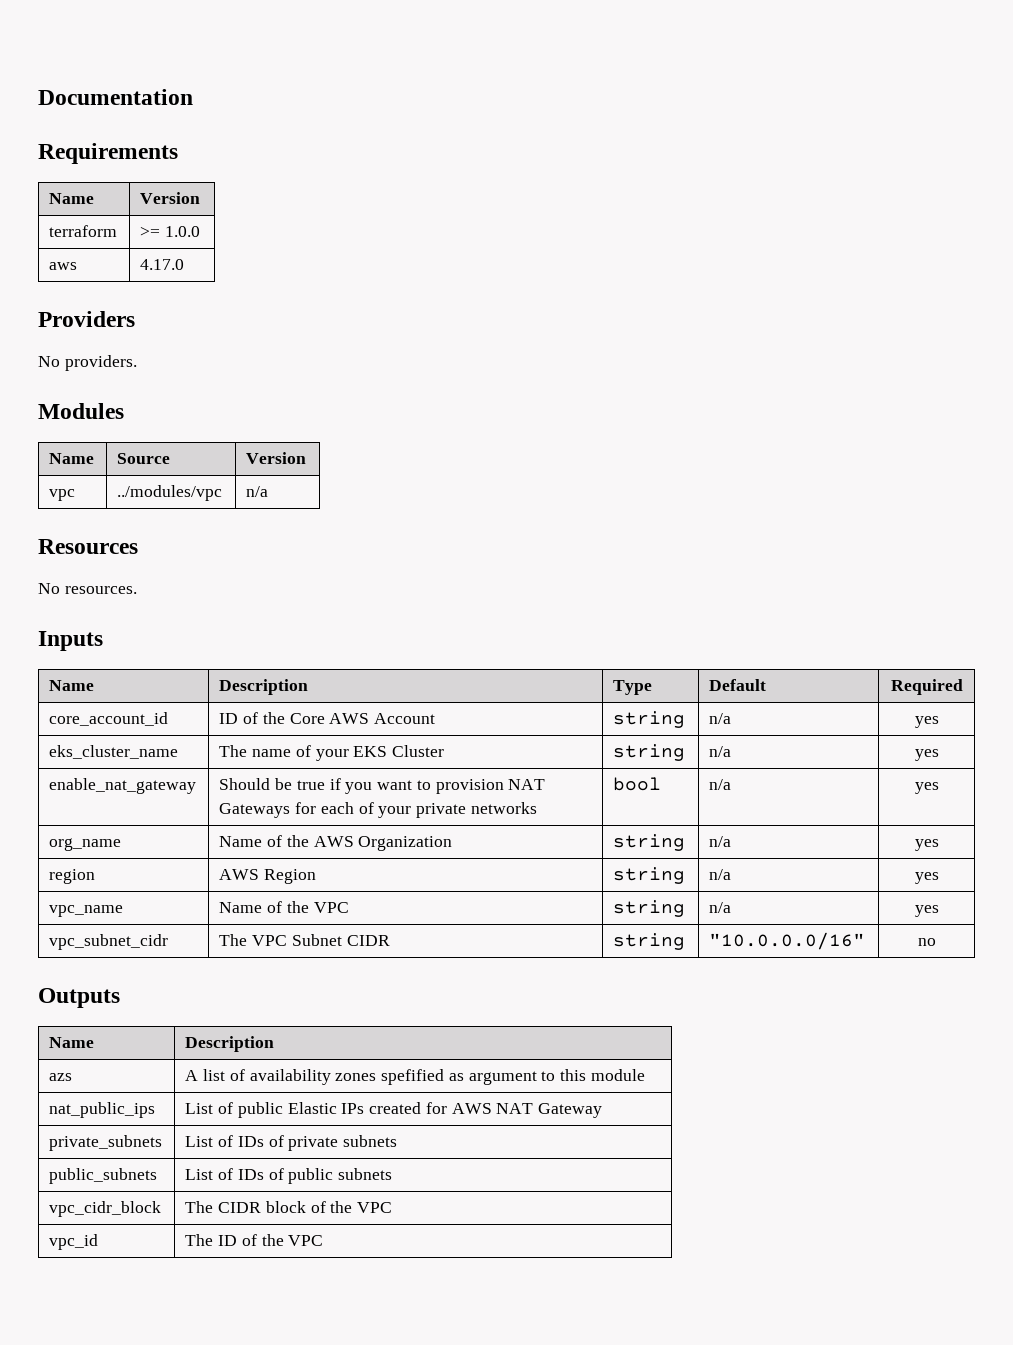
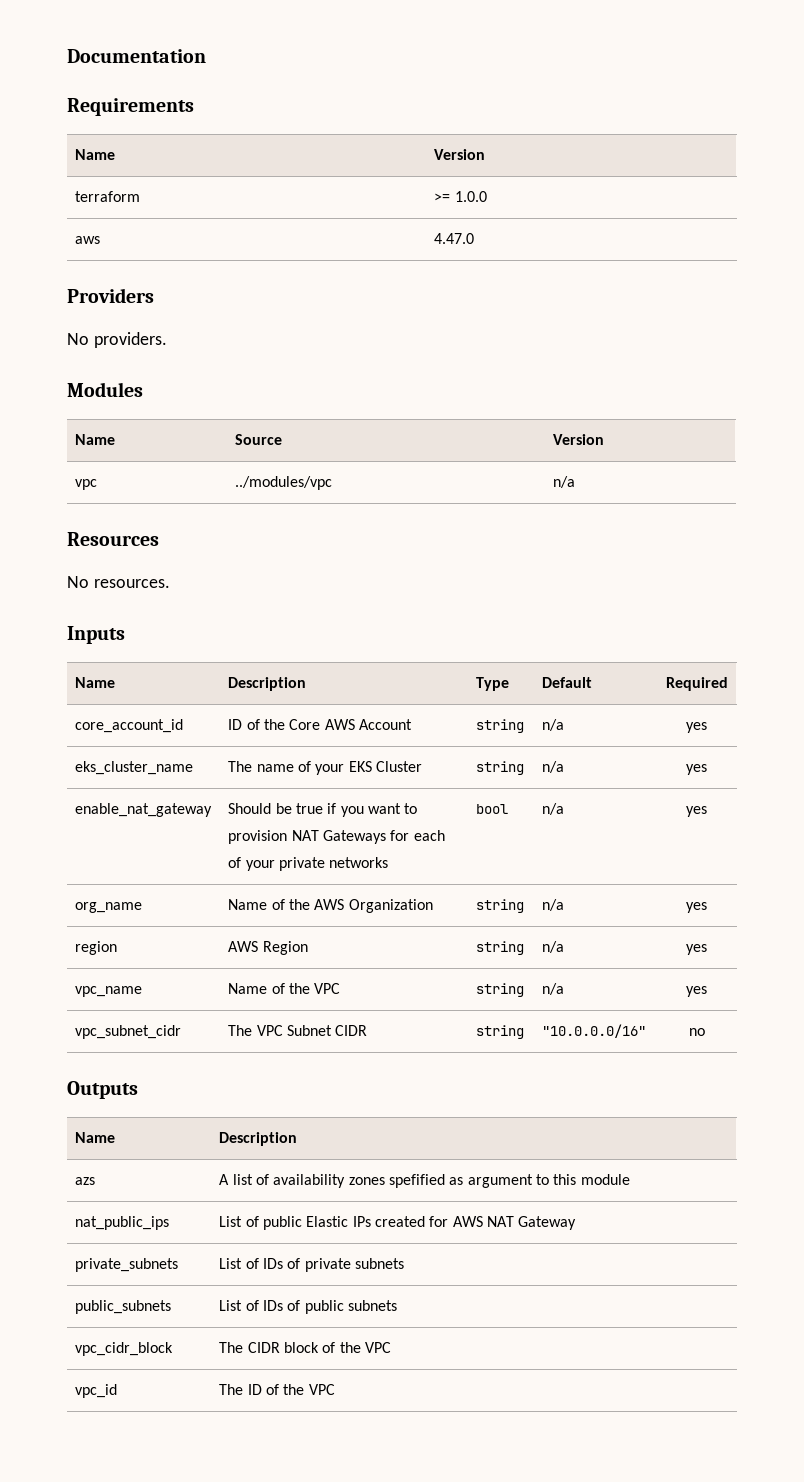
[140,259,185,270] 4.17.0 -> [434,233,475,244] 4.47.0

